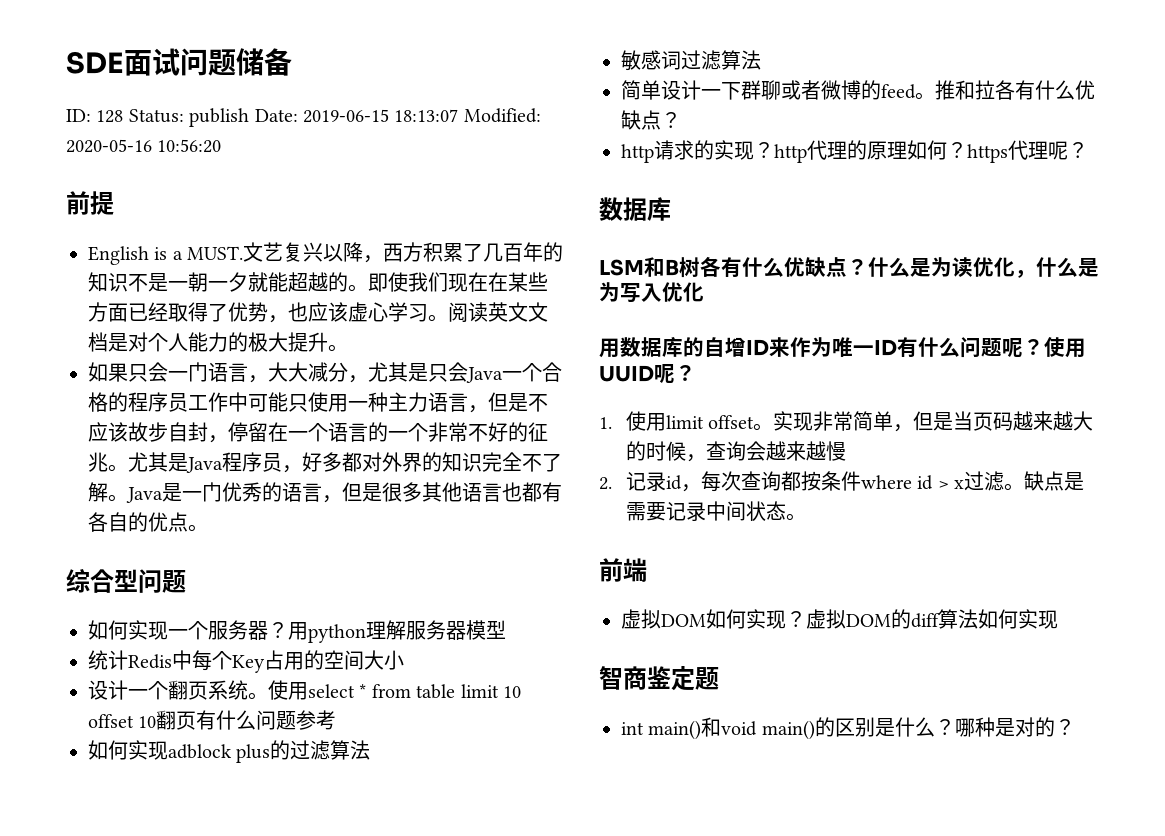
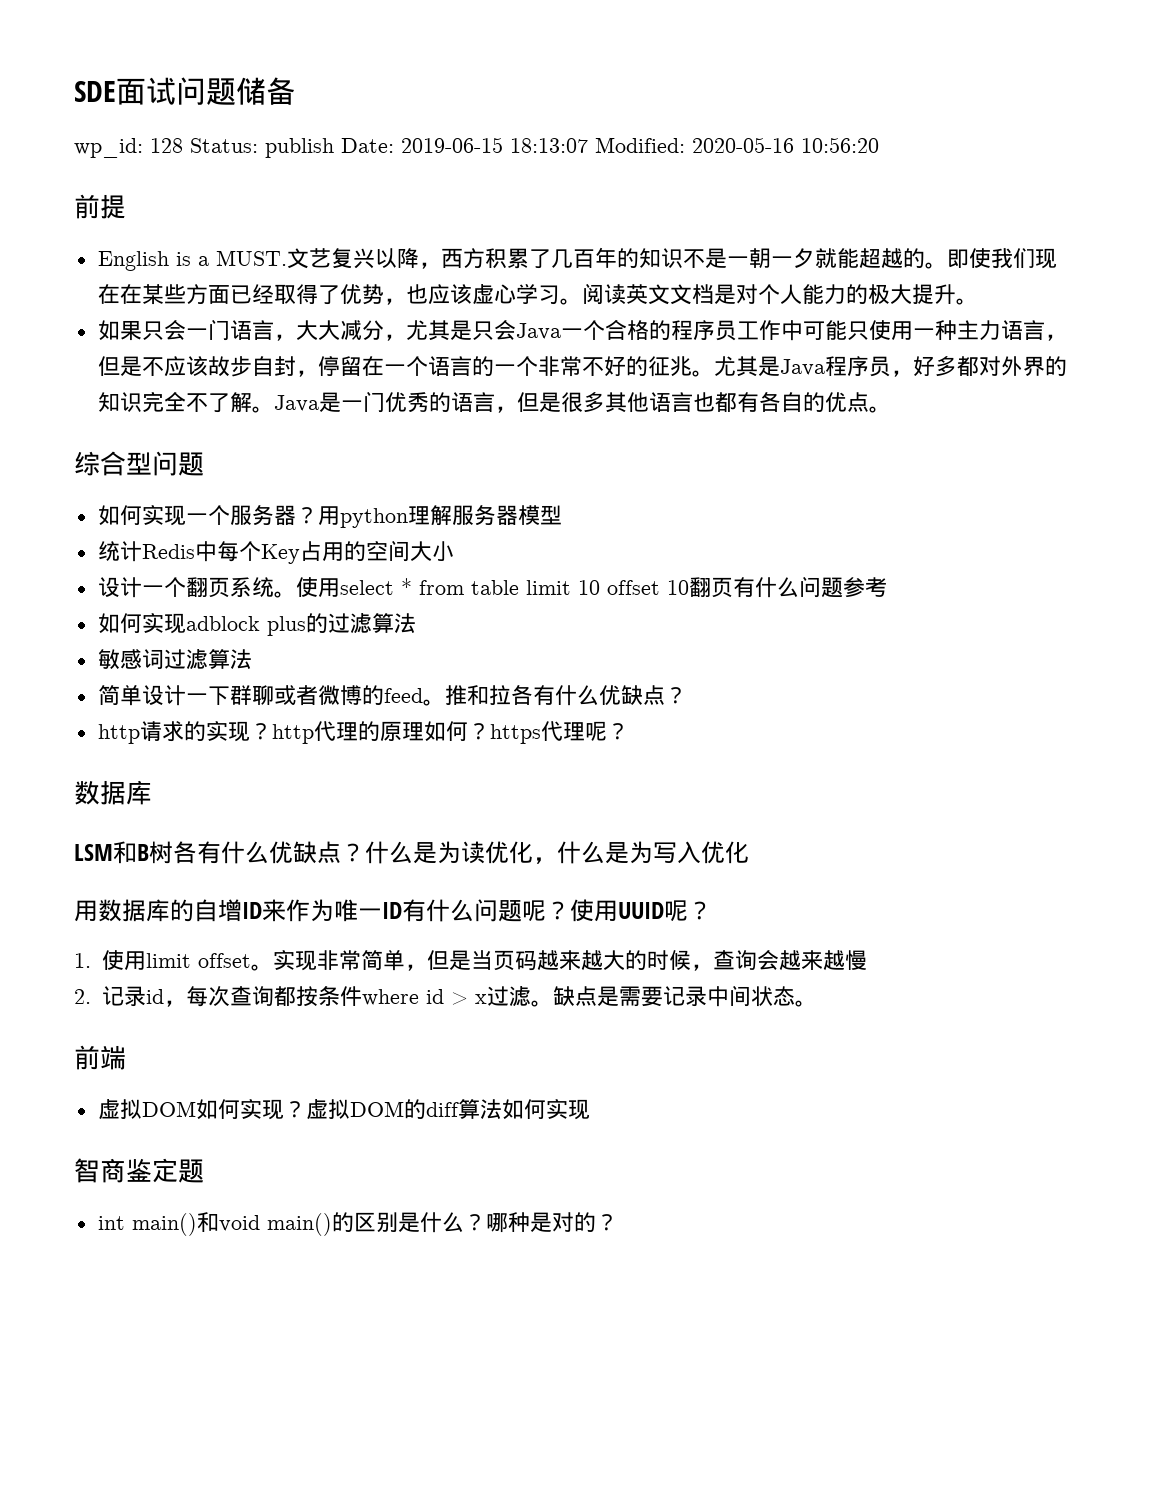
[66,109,91,122] ID: -> [74,138,143,158] wp_id:

